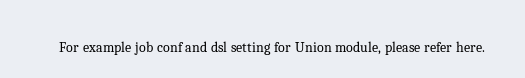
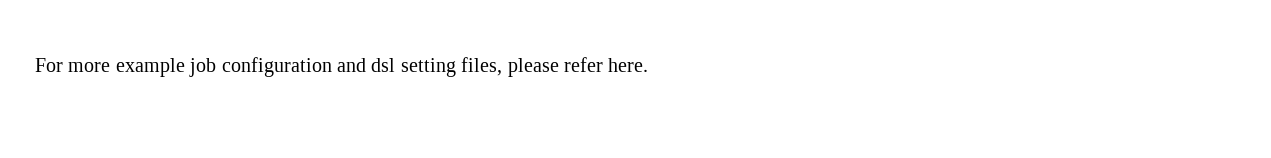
(80, 47) none -> [68,62,111,72] more
[156,42,184,52] conf -> [221,57,332,77] configuration
[273,41,382,55] for Union module, -> [461,57,503,76] files,

